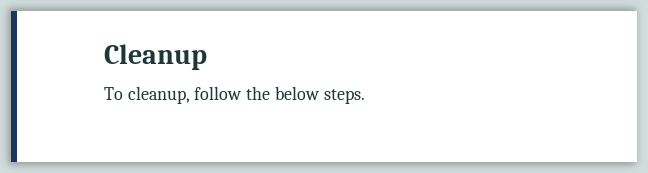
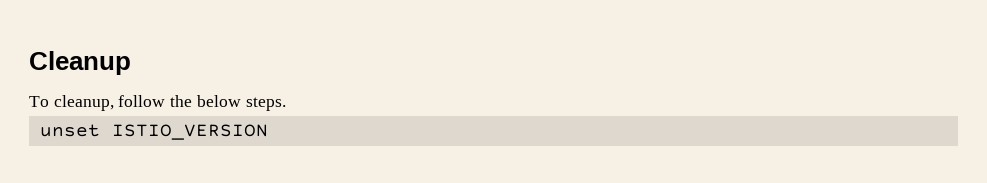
(365, 96) none -> [39,124,268,140] // unset ISTIO_VERSION

